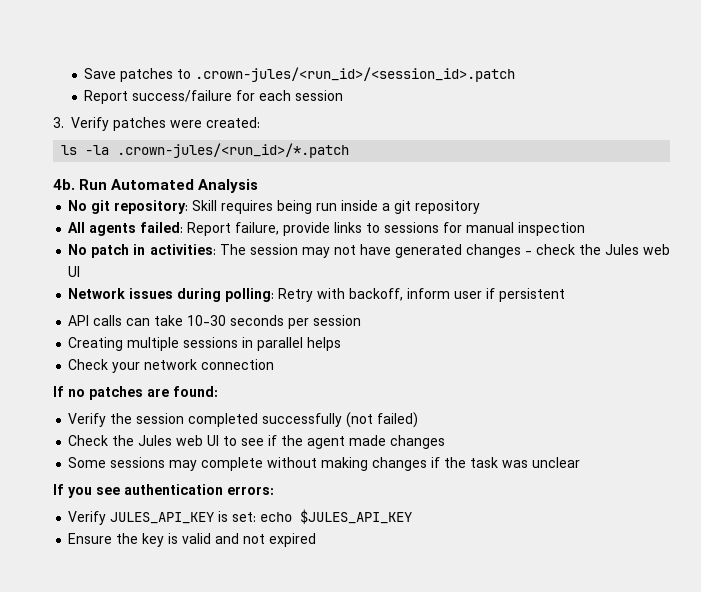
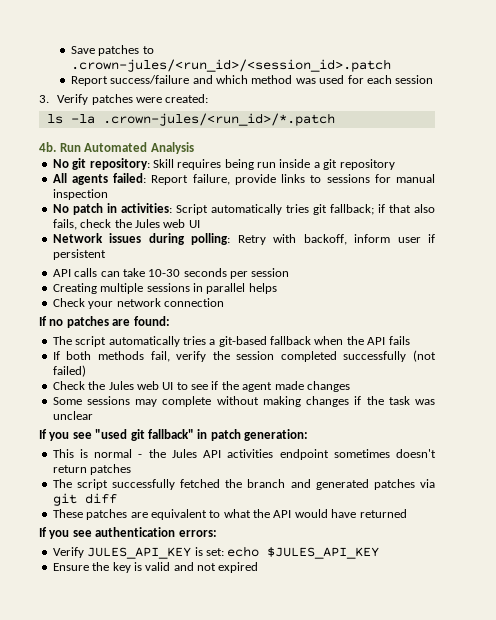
(233, 96) none -> [192,75,345,84] and which method was used
[219,244,532,258] The session may not have generated changes - -> [175,204,435,215] [52,219,77,230] Script automatically tries git fallback; if that also fails,
[68,413,107,427] Verify -> [52,336,410,347] [52,351,207,362] The script automatically tries a git-based fallback when the API fails // If both methods fail, verify
(581, 462) none -> [39,429,308,441] [52,449,436,460] [52,464,132,475] [52,479,436,490] [52,493,117,506] [52,509,407,520] // If you see "used git fallback" in patch generation: // This is normal - the Jules API activities endpoint sometimes doesn't return patches // The script successfully fetched the branch and generated patches via git diff // These patches are equivalent to what the API would have returned

